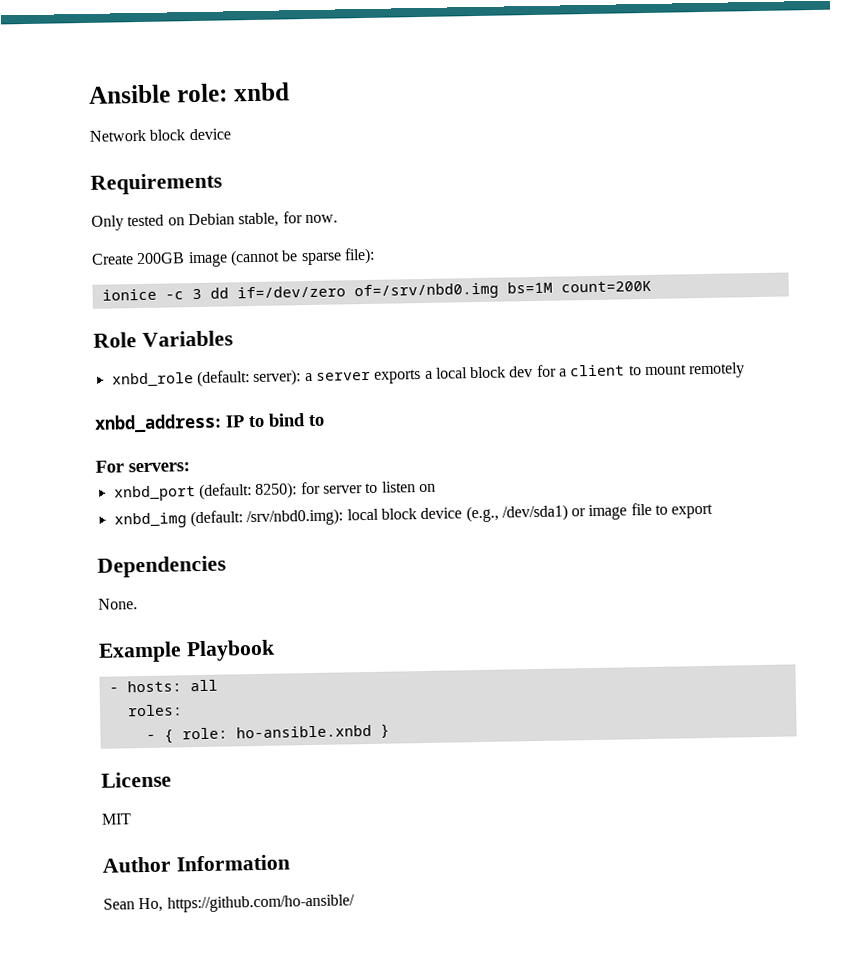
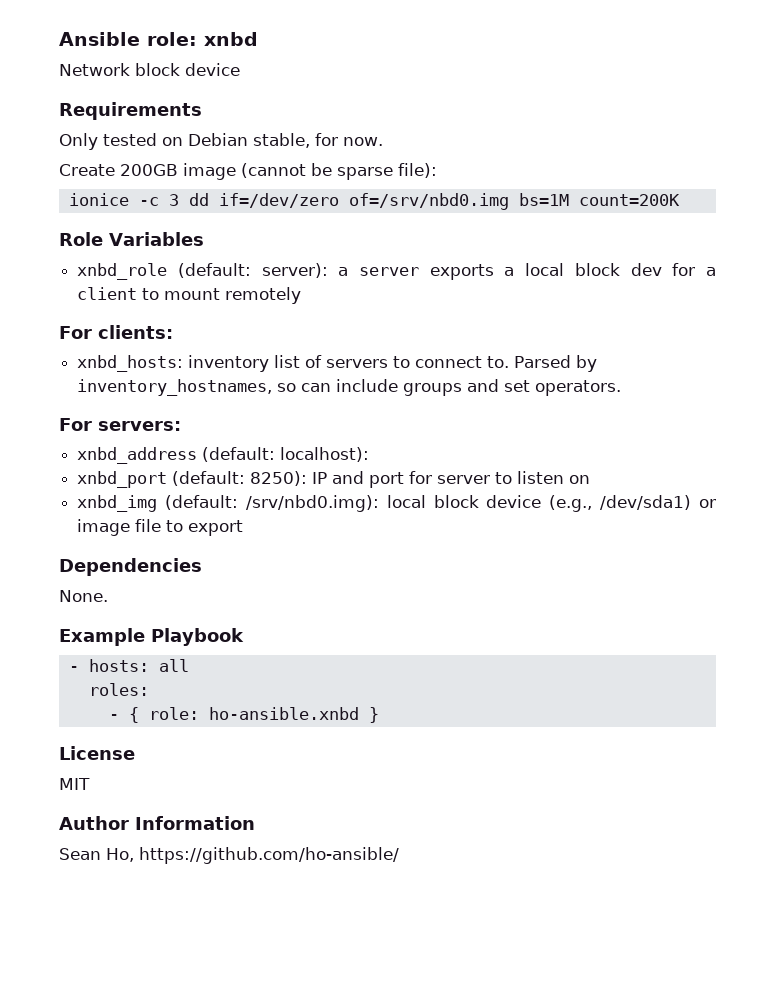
[94,413,325,433] xnbd_address: IP to bind to -> [59,325,173,339] [77,355,598,372] [77,379,622,396] For clients: // xnbd_hosts: inventory list of servers to connect to. Parsed by inventory_hostnames, so can include groups and set operators.
(190, 467) none -> [77,447,370,464] // xnbd_address (default: localhost):
(298, 490) none -> [312,471,405,488] IP and port

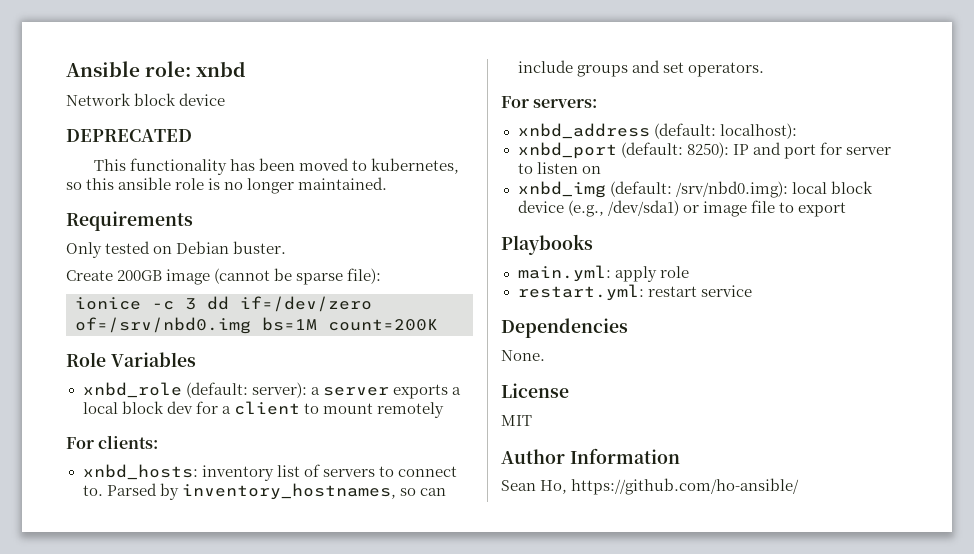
(240, 69) none -> [66,129,192,142] [93,158,459,175] [66,177,388,194] // DEPRECATED // This functionality has been moved to kubernetes, so this ansible role is no longer maintained.
[253,133,383,148] stable, for now. -> [233,241,287,254] buster.
[59,558,202,576] [59,590,108,602] [59,628,244,646] [68,659,189,672] [88,683,149,696] [108,707,379,723] Dependencies // None. // Example Playbook // - hosts: all // roles: // - { role: ho-ansible.xnbd } -> [501,234,593,255] [517,265,689,282] [517,284,752,301] [501,318,628,338] [501,350,545,361] Playbooks // main.yml: apply role // restart.yml: restart service // Dependencies // None.

